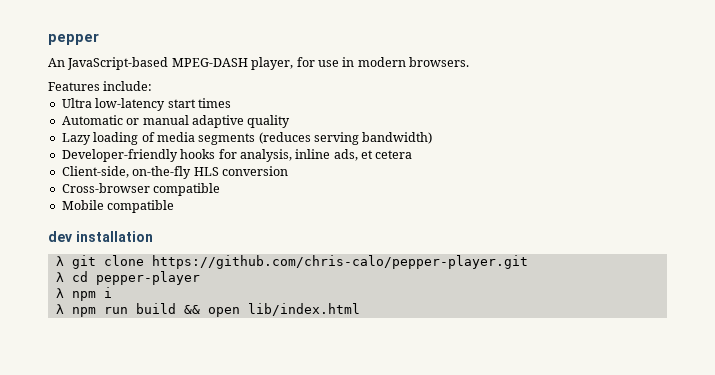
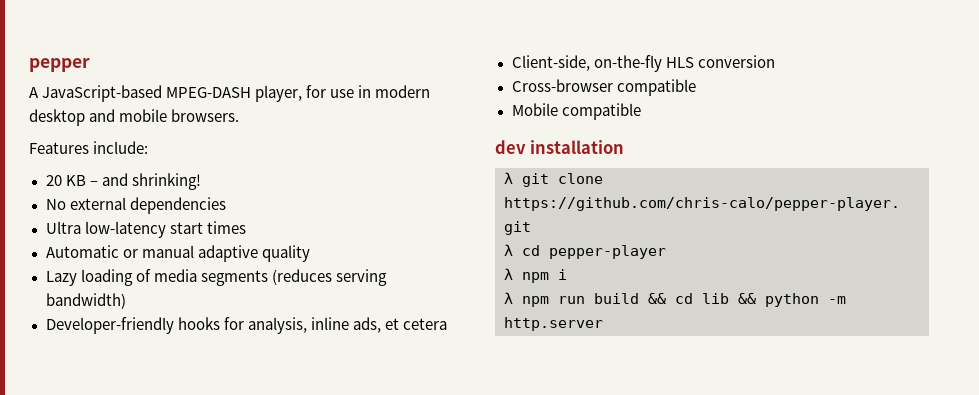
[48,58,65,67] An -> [29,87,39,98] A
(406, 62) none -> [29,109,168,126] desktop and mobile
(153, 86) none -> [45,173,201,190] [45,197,226,214] // 20 KB – and shrinking! // No external dependencies
[207,303,360,317] open lib/index.html -> [675,293,846,307] [504,317,603,331] cd lib && python -m http.server

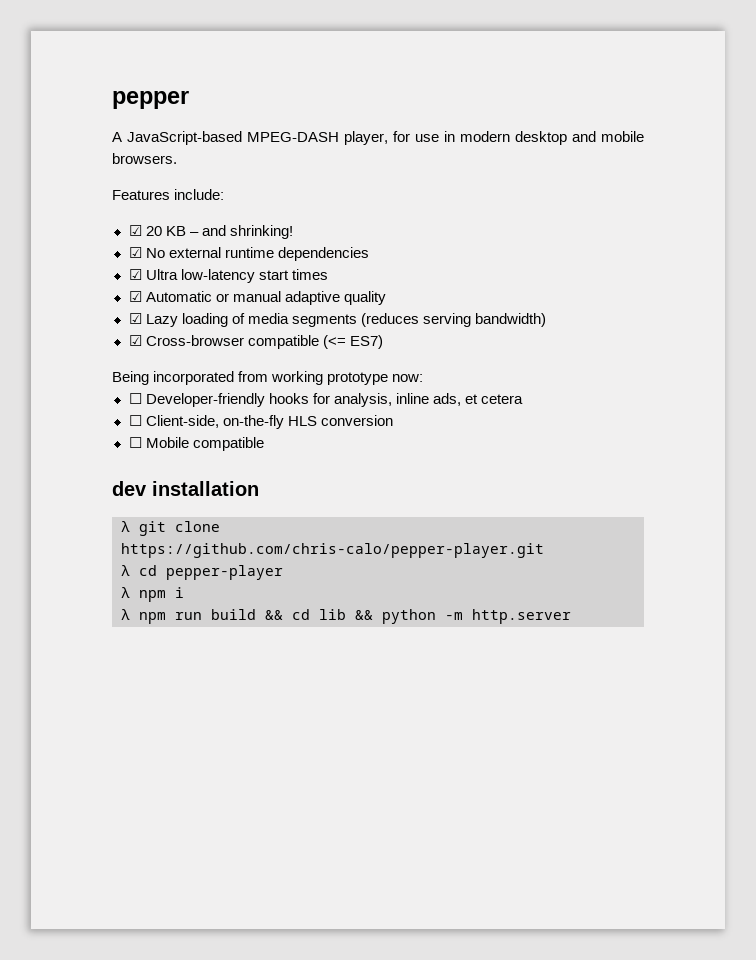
(149, 147) none -> [128,225,142,236] ☑
(201, 181) none -> [128,247,142,258] ☑
(126, 203) none -> [224,247,274,258] runtime
(226, 205) none -> [128,269,142,280] ☑
(246, 227) none -> [128,291,142,302] ☑
(310, 253) none -> [128,313,142,324] ☑
(126, 301) none -> [128,335,383,349] [112,371,424,385] [128,393,142,404] ☑ Cross-browser compatible (<= ES7) // Being incorporated from working prototype now: // ☐
(447, 324) none -> [128,415,142,426] ☐
[511,79,696,96] Cross-browser compatible // -> [128,437,142,448] ☐

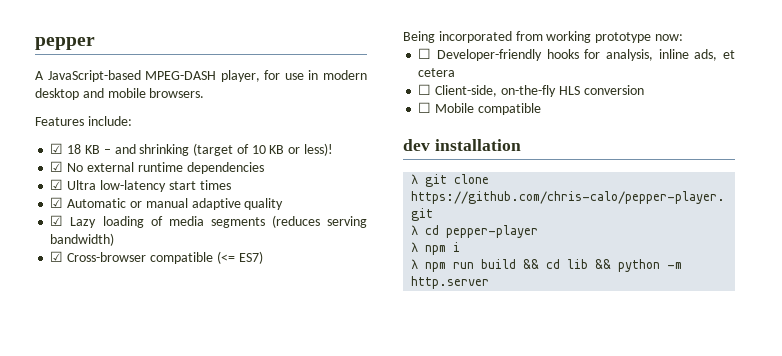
[145,226,162,236] 20 -> [67,144,82,154] 18
[229,225,293,239] shrinking! -> [139,143,333,156] shrinking (target of 10 KB or less)!

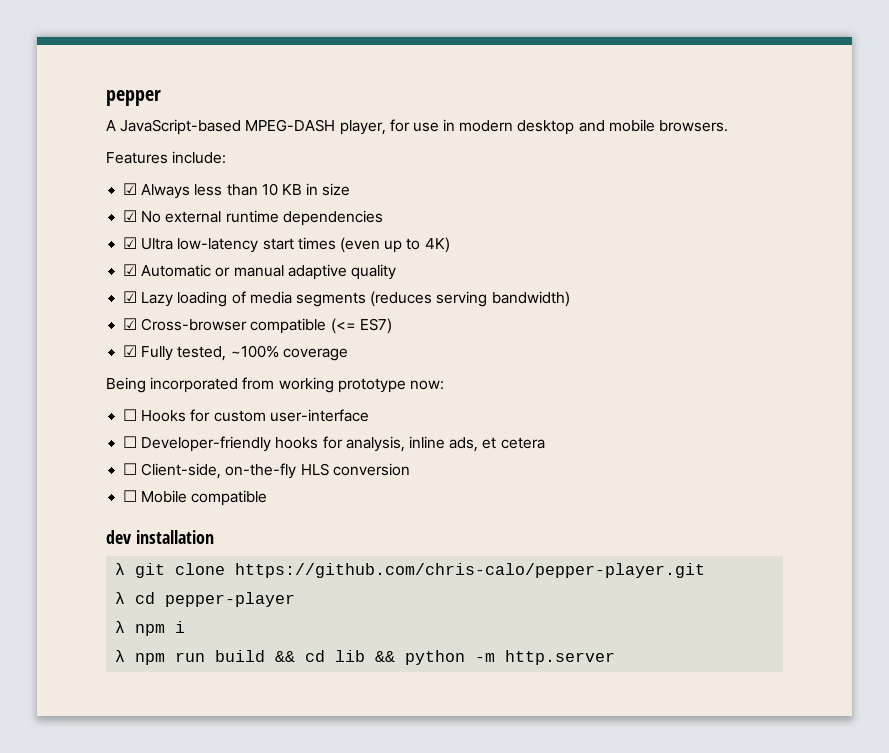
[67,143,333,156] 18 KB – and shrinking (target of 10 KB or less)! -> [141,183,351,199] Always less than 10 KB in size
(231, 185) none -> [339,237,450,253] (even up to 4K)
(263, 257) none -> [123,345,348,361] // ☑ Fully tested, ~100% coverage
(683, 37) none -> [123,409,369,422] // ☐ Hooks for custom user-interface

